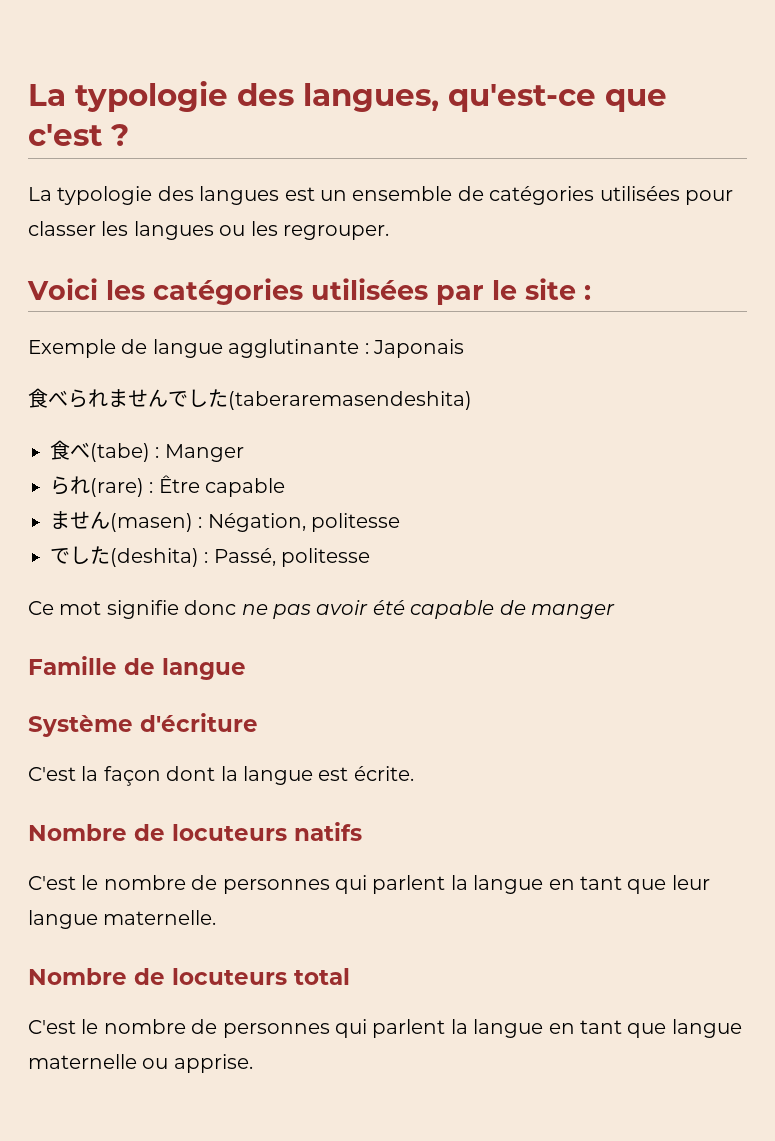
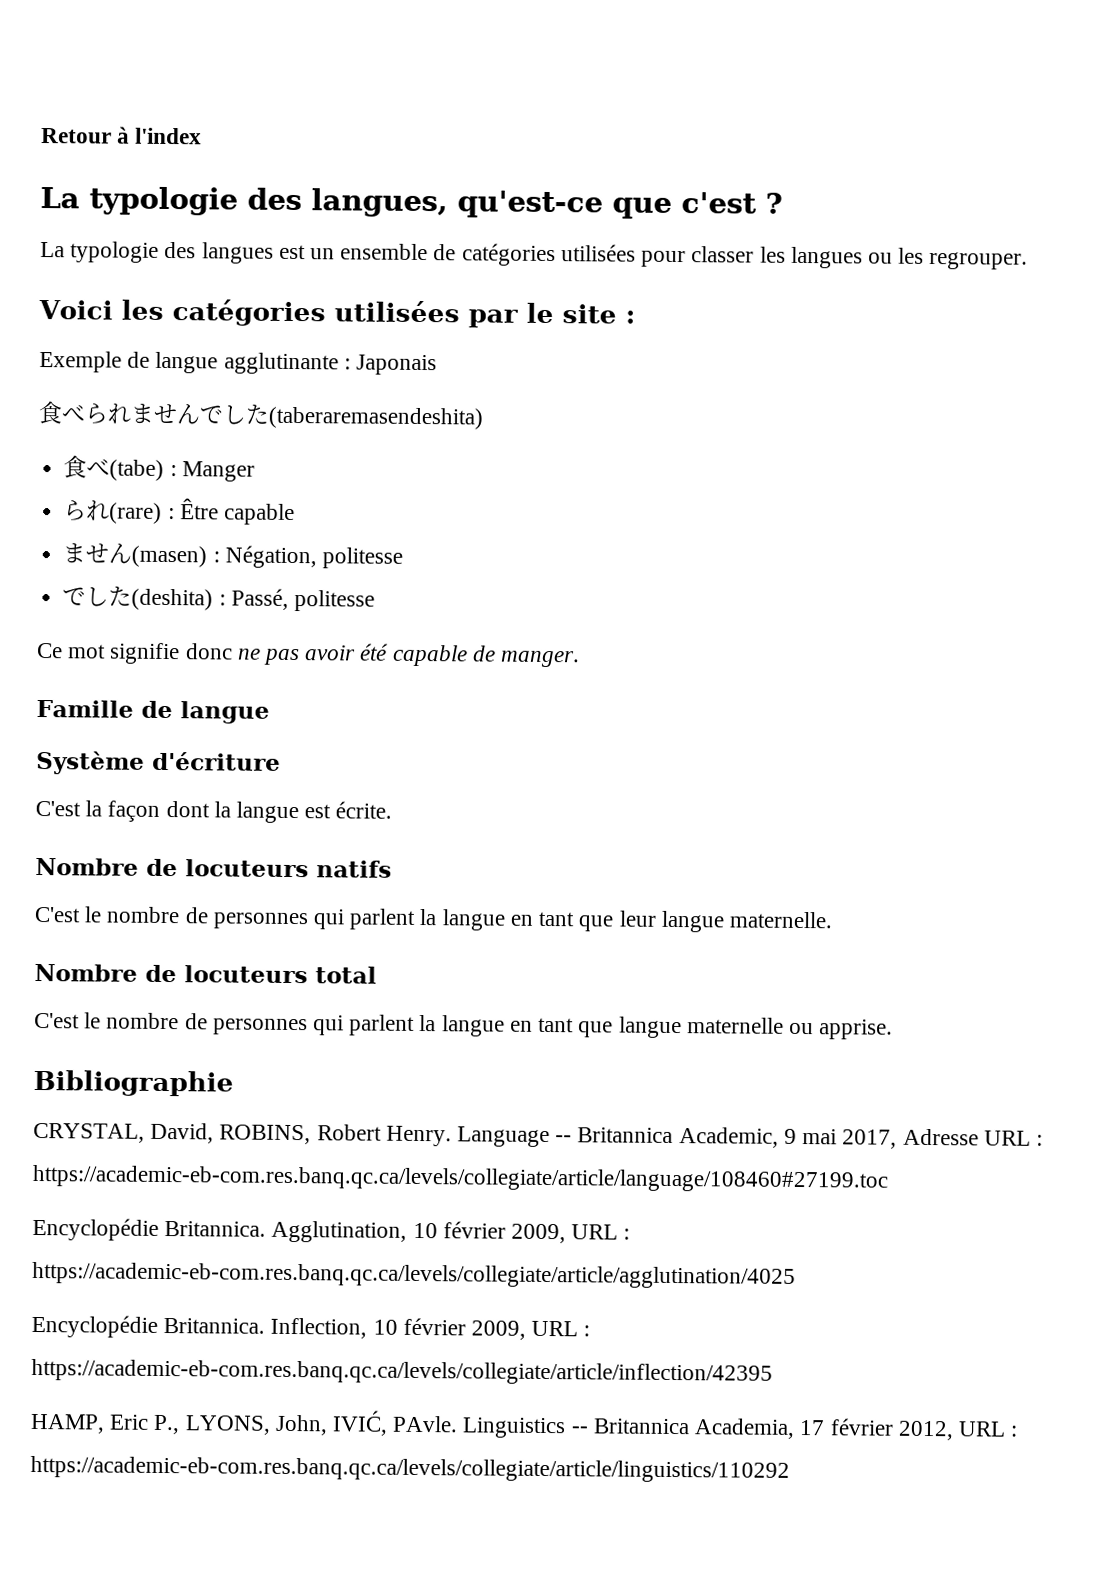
(28, 95) none -> [41,126,203,145] Retour à l'index //
[530,604,615,619] manger -> [500,650,581,668] manger.
(253, 1063) none -> [33,1069,234,1097] [33,1122,1043,1149] [32,1164,888,1193] [32,1217,631,1244] [32,1261,796,1289] [31,1314,591,1340] [31,1358,773,1386] [30,1410,1019,1441] [30,1455,790,1483] // Bibliographie // CRYSTAL, David, ROBINS, Robert Henry. Language -- Britannica Academic, 9 mai 2017, Adresse URL : https://academic-eb-com.res.banq.qc.ca/levels/collegiate/article/language/108460#27199.toc // Encyclopédie Britannica. Agglutination, 10 février 2009, URL : https://academic-eb-com.res.banq.qc.ca/levels/collegiate/article/agglutination/4025 // Encyclopédie Britannica. Inflection, 10 février 2009, URL : https://academic-eb-com.res.banq.qc.ca/levels/collegiate/article/inflection/42395 // HAMP, Eric P., LYONS, John, IVIĆ, PAvle. Linguistics -- Britannica Academia, 17 février 2012, URL : https://academic-eb-com.res.banq.qc.ca/levels/collegiate/article/linguistics/110292

